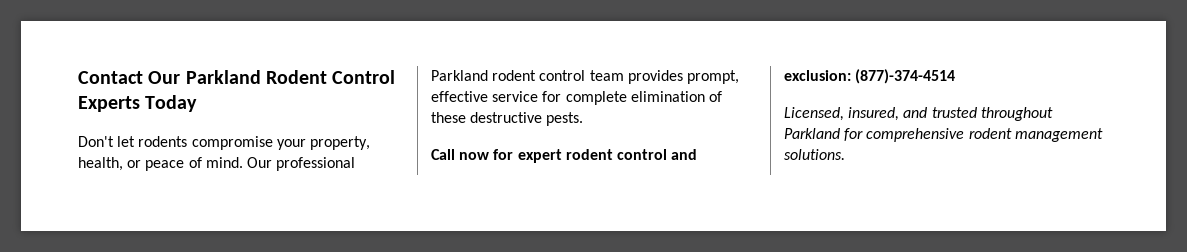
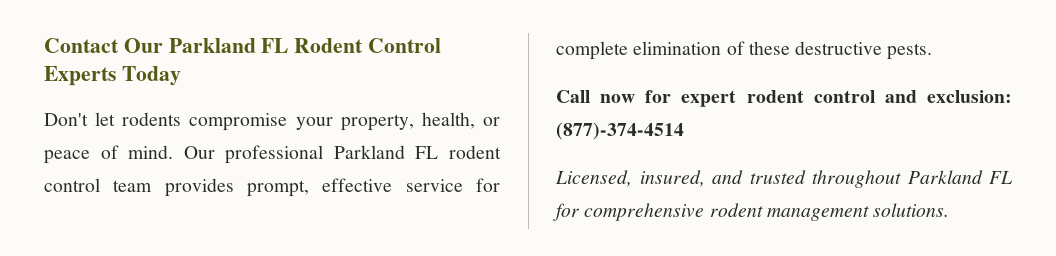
(261, 77) none -> [261,38,289,53] FL
(488, 75) none -> [415,146,439,159] FL
(840, 133) none -> [989,171,1012,184] FL

